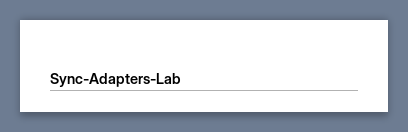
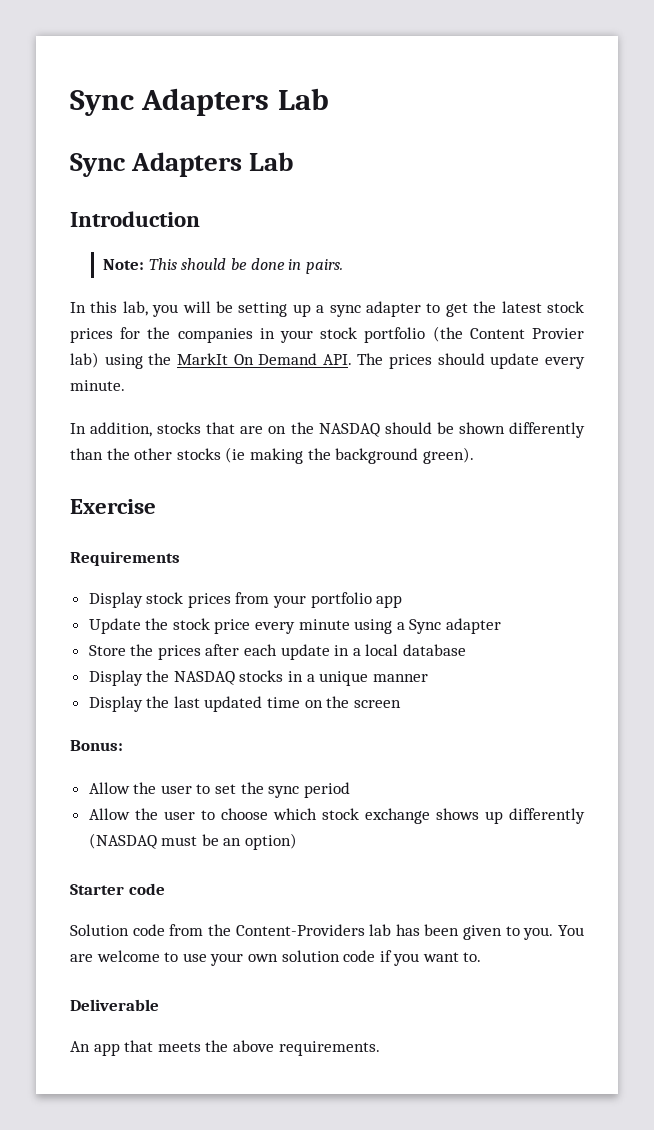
[50,73,181,87] Sync-Adapters-Lab -> [70,88,329,116] [70,152,294,177] [70,211,200,227] [103,258,343,274] [70,301,584,317] [70,326,584,343] [70,352,585,369] [70,380,125,391] [70,422,585,438] [70,447,474,464] [70,499,156,514] [70,551,180,566] [88,592,403,608] [88,618,502,634] [88,644,467,660] [88,670,428,686] [88,696,401,712] [70,740,123,751] [88,782,350,798] [88,808,585,824] [88,833,298,850] [70,883,165,895] [70,924,584,940] [70,950,482,966] [70,999,159,1011] [70,1040,380,1056] Sync Adapters Lab // Sync Adapters Lab // Introduction // Note: This should be done in pairs. // In this lab, you will be setting up a sync adapter to get the latest stock prices for the companies in your stock portfolio (the Content Provier lab) using the MarkIt On Demand API. The prices should update every minute. // In addition, stocks that are on the NASDAQ should be shown differently than the other stocks (ie making the background green). // Exercise // Requirements // Display stock prices from your portfolio app // Update the stock price every minute using a Sync adapter // Store the prices after each update in a local database // Display the NASDAQ stocks in a unique manner // Display the last updated time on the screen // Bonus: // Allow the user to set the sync period // Allow the user to choose which stock exchange shows up differently (NASDAQ must be an option) // Starter code // Solution code from the Content-Providers lab has been given to you. You are welcome to use your own solution code if you want to. // Deliverable // An app that meets the above requirements.

